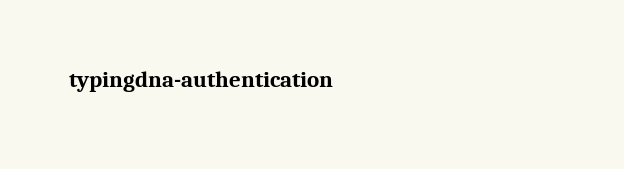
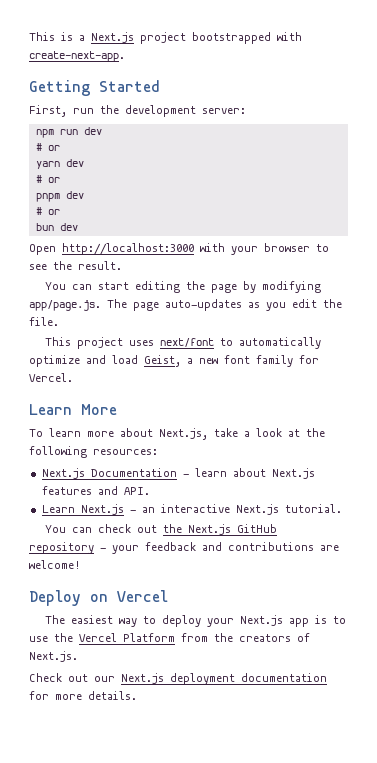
[69,71,333,92] typingdna-authentication -> [29,32,302,44] [29,51,125,62] [29,80,160,96] [29,105,246,117] [35,127,102,138] [35,143,60,151] [35,159,84,169] [35,175,60,183] [35,191,84,202] [35,207,60,215] [35,223,78,231] [29,243,329,255] [29,261,122,270] [45,281,322,293] [29,299,342,311] [29,317,59,326] [45,337,322,349] [29,355,319,367] [29,373,73,382] [29,404,117,415] [29,428,325,440] [29,446,158,458] [41,468,315,479] [41,486,150,495] [41,504,342,515] [45,524,278,535] [29,542,339,554] [29,560,81,569] [29,590,168,606] [45,615,347,627] [29,633,310,642] [29,651,78,662] [29,673,327,685] [29,691,137,700] This is a Next.js project bootstrapped with create-next-app. // Getting Started // First, run the development server: // npm run dev // # or // yarn dev // # or // pnpm dev // # or // bun dev // Open http://localhost:3000 with your browser to see the result. // You can start editing the page by modifying app/page.js. The page auto-updates as you edit the file. // This project uses next/font to automatically optimize and load Geist, a new font family for Vercel. // Learn More // To learn more about Next.js, take a look at the following resources: // Next.js Documentation - learn about Next.js features and API. // Learn Next.js - an interactive Next.js tutorial. // You can check out the Next.js GitHub repository - your feedback and contributions are welcome! // Deploy on Vercel // The easiest way to deploy your Next.js app is to use the Vercel Platform from the creators of Next.js. // Check out our Next.js deployment documentation for more details.

